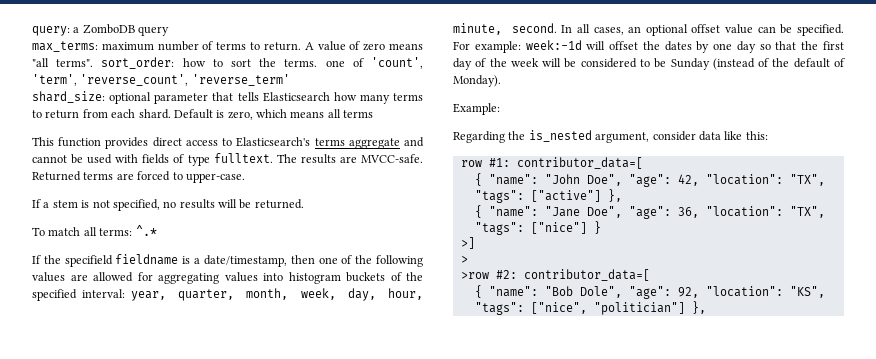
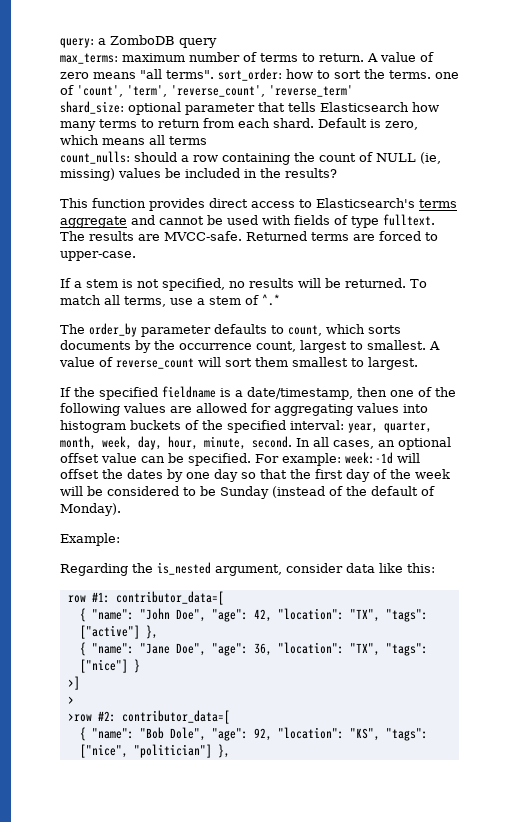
(374, 114) none -> [60,151,441,165] [60,168,337,181] // count_nulls: should a row containing the count of NULL (ie, missing) values be included in the results?
(304, 204) // -> (406, 283) none
[99,225,157,236] terms: ^.* -> [124,294,280,307] [60,323,401,337] [60,340,440,353] [59,357,418,370] terms, use a stem of ^.* // The order_by parameter defaults to count, which sorts documents by the occurrence count, largest to smallest. A value of reverse_count will sort them smallest to largest.
[64,255,113,267] specifield -> [99,387,158,400] specified

